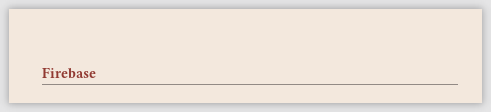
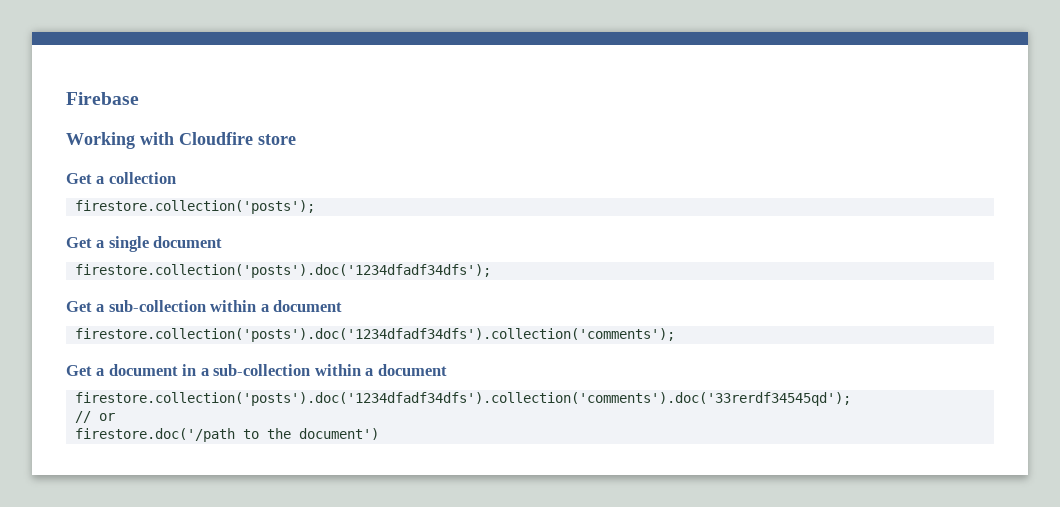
(96, 73) none -> [66,132,296,149] [66,172,176,184] [75,200,316,214] [66,236,223,252] [75,264,492,278] [66,300,343,312] [75,328,676,342] [66,364,447,376] [75,392,852,406] [75,411,116,423] [75,428,380,442] // Working with Cloudfire store // Get a collection // firestore.collection('posts'); // Get a single document // firestore.collection('posts').doc('1234dfadf34dfs'); // Get a sub-collection within a document // firestore.collection('posts').doc('1234dfadf34dfs').collection('comments'); // Get a document in a sub-collection within a document // firestore.collection('posts').doc('1234dfadf34dfs').collection('comments').doc('33rerdf34545qd'); // // or // firestore.doc('/path to the document')

